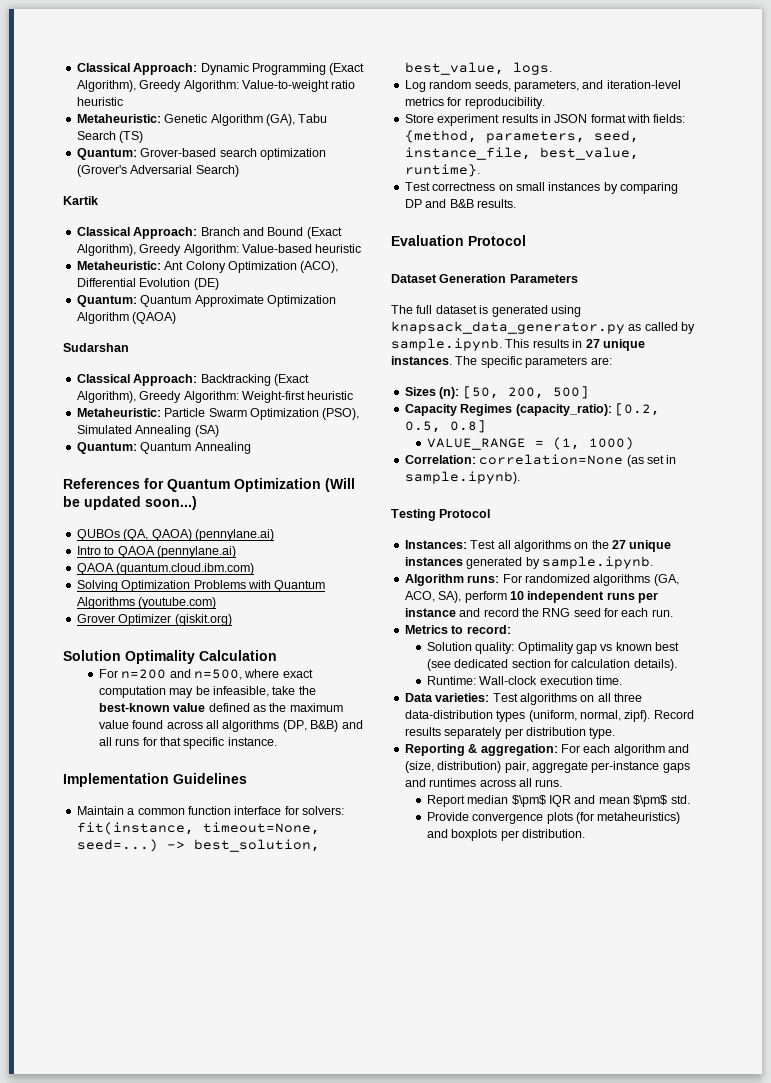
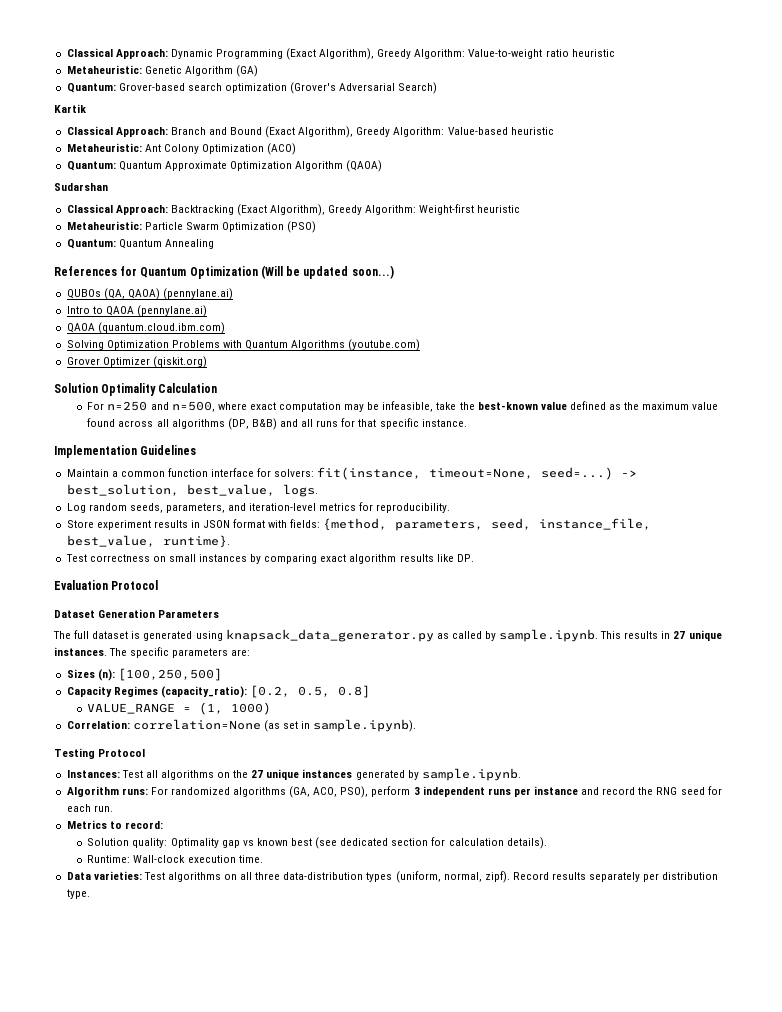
[265,114,328,126] [76,131,144,143] (GA), Tabu Search (TS) -> [235,65,258,77] (GA)
[300,261,339,273] [76,278,219,290] (ACO), Differential Evolution (DE) -> [267,143,297,155] (ACO)
[322,408,360,420] [76,425,219,437] (PSO), Simulated Annealing (SA) -> [287,221,317,233] (PSO)
[121,669,167,679] n=200 -> [107,401,148,411] n=250
[404,199,516,208] DP and B&B results. -> [320,554,474,564] exact algorithm results like DP.
[462,386,589,399] [50, 200, 500] -> [117,668,222,681] [100,250,500]
[438,591,524,603] SA), perform 10 -> [340,786,420,798] PSO), perform 3
[404,744,689,756] [404,761,690,773] [404,778,563,787] [426,795,690,807] [426,812,681,824] [426,829,586,841] // Reporting & aggregation: For each algorithm and (size, distribution) pair, aggregate per-instance gaps and runtimes across all runs. // Report median $\pm$ IQR and mean $\pm$ std. // Provide convergence plots (for metaheuristics) and boxplots per distribution. -> (90, 894) none

